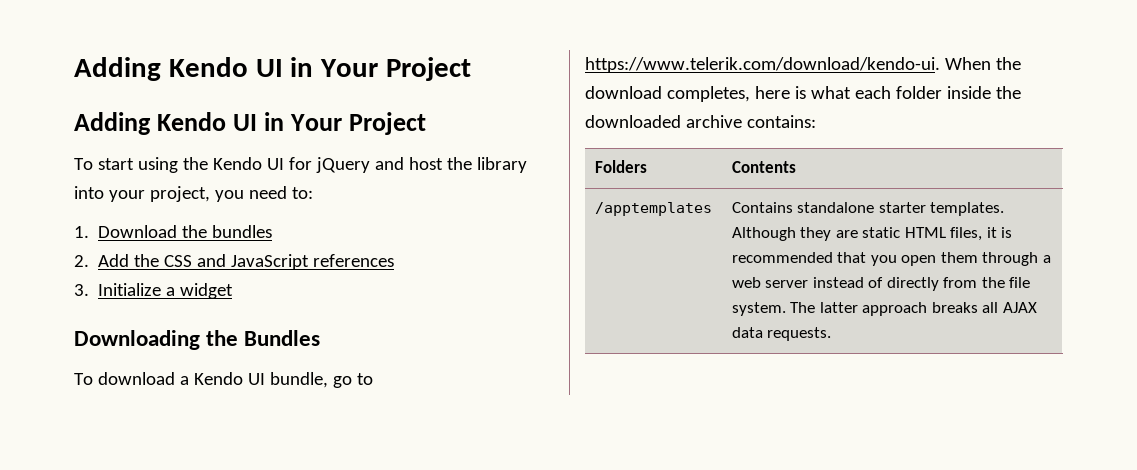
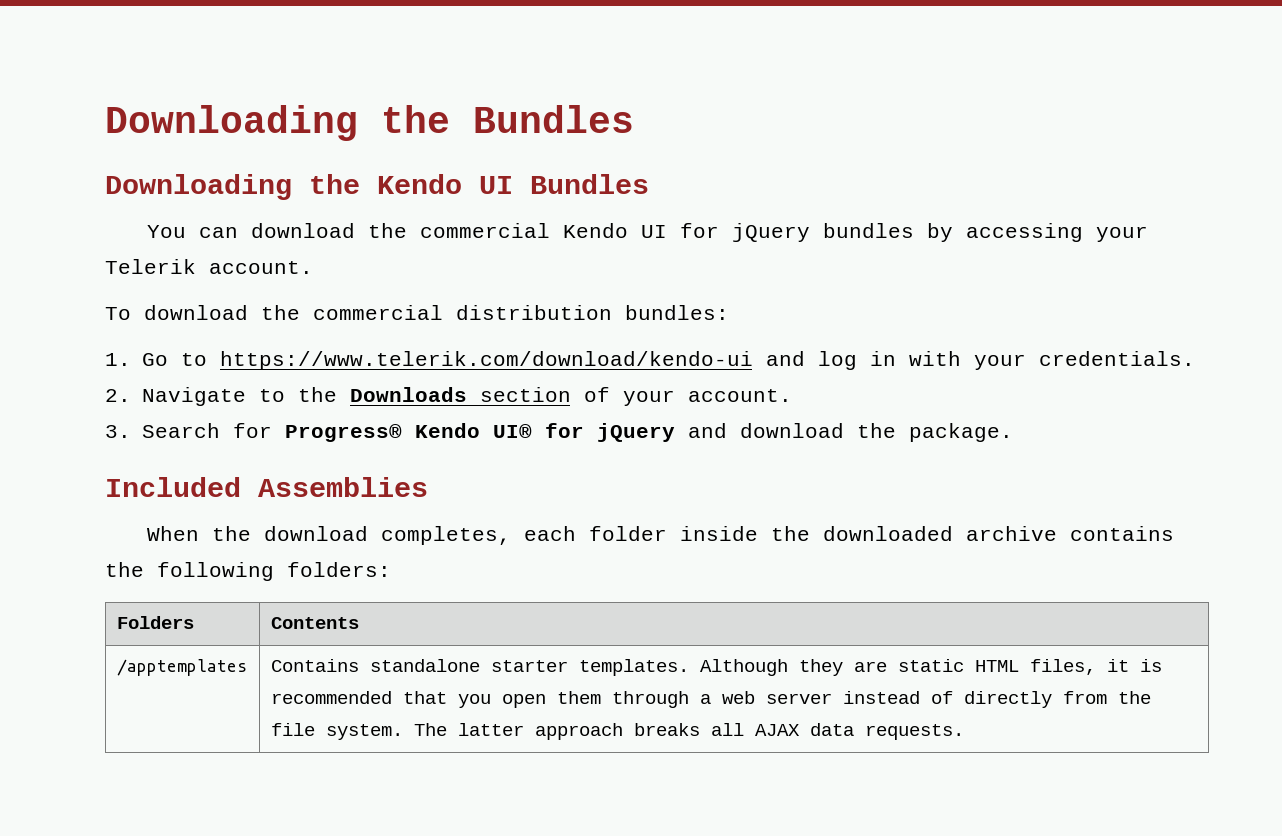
[74,57,472,81] [74,112,427,135] [74,157,527,173] [74,186,313,202] [74,225,273,238] [74,254,395,270] [74,283,234,299] [74,330,321,350] [74,372,373,388] [585,57,940,73] Adding Kendo UI in Your Project // Adding Kendo UI in Your Project // To start using the Kendo UI for jQuery and host the library into your project, you need to: // 1. Download the bundles // 2. Add the CSS and JavaScript references // 3. Initialize a widget // Downloading the Bundles // To download a Kendo UI bundle, go to https://www.telerik.com/download/kendo-ui. -> [105,105,634,141] [105,174,649,200] [147,223,1149,242] [105,259,313,274] [105,305,729,320] [105,351,1195,370] [105,387,792,406] [105,423,1013,442] [105,477,428,497] Downloading the Bundles // Downloading the Kendo UI Bundles // You can download the commercial Kendo UI for jQuery bundles by accessing your Telerik account. // To download the commercial distribution bundles: // 1. Go to https://www.telerik.com/download/kendo-ui and log in with your credentials. // 2. Navigate to the Downloads section of your account. // 3. Search for Progress® Kendo UI® for jQuery and download the package. // Included Assemblies //
[754,86,851,99] here is what -> (512, 535) none
[746,115,816,128] contains: -> [1070,526,1175,541] [105,562,391,581] contains the following folders:

